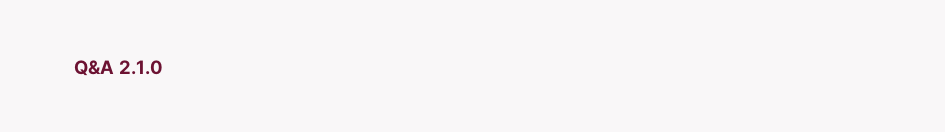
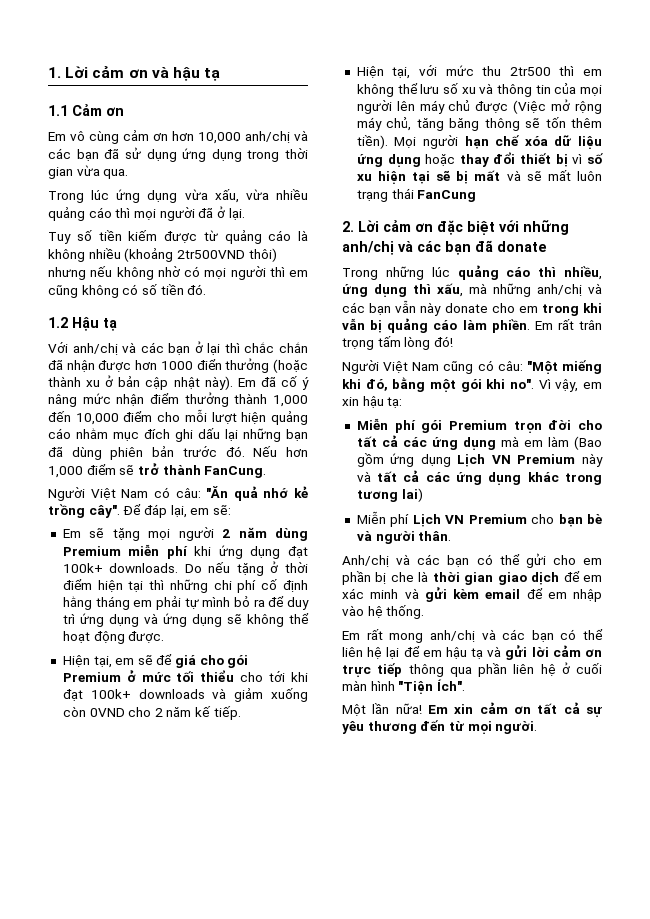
[74,60,164,76] Q&A 2.1.0 -> [48,66,221,81] [48,104,124,116] [48,130,308,144] [48,147,308,162] [48,165,129,179] [48,189,308,203] [48,206,245,221] [48,230,308,244] [48,248,277,262] [48,266,308,280] [48,284,207,298] [48,317,117,331] [48,341,308,355] [48,358,309,373] [48,375,309,390] [48,392,308,407] [48,409,308,425] [48,428,308,442] [48,446,308,460] [48,463,267,478] [48,486,308,501] [48,503,231,518] [62,527,308,541] [62,544,308,559] [62,561,308,576] [62,578,309,593] [62,595,309,610] [62,612,310,627] [62,631,165,644] [62,653,249,668] [62,670,308,682] [62,688,308,702] [62,706,241,720] [356,65,602,79] [356,82,602,97] [356,99,602,114] [356,117,602,131] [356,135,602,149] [356,152,604,167] [356,170,602,184] [356,188,477,202] [342,220,569,235] [342,240,547,255] [342,265,602,280] [342,283,602,297] [342,300,602,316] [342,318,602,333] [342,336,453,350] [342,360,602,374] [342,377,602,392] [342,396,403,408] [356,418,602,433] [356,435,602,450] [356,453,603,467] [356,470,602,485] [356,488,423,502] [356,511,602,527] [356,531,452,544] [342,553,602,568] [342,570,602,585] [342,587,602,602] [342,605,425,619] [342,628,603,643] [342,645,602,660] [342,662,602,677] [342,679,465,694] [342,702,602,717] [342,720,538,734] 1. Lời cảm ơn và hậu tạ // 1.1 Cảm ơn // Em vô cùng cảm ơn hơn 10,000 anh/chị và các bạn đã sử dụng ứng dụng trong thời gian vừa qua. // Trong lúc ứng dụng vừa xấu, vừa nhiều quảng cáo thì mọi người đã ở lại. // Tuy số tiền kiếm được từ quảng cáo là không nhiều (khoảng 2tr500VND thôi) nhưng nếu không nhờ có mọi người thì em cũng không có số tiền đó. // 1.2 Hậu tạ // Với anh/chị và các bạn ở lại thì chắc chắn đã nhận được hơn 1000 điển thưởng (hoặc thành xu ở bản cập nhật này). Em đã cố ý nâng mức nhận điểm thưởng thành 1,000 đến 10,000 điểm cho mỗi lượt hiện quảng cáo nhằm mục đích ghi dấu lại những bạn đã dùng phiên bản trước đó. Nếu hơn 1,000 điểm sẽ trở thành FanCung. // Người Việt Nam có câu: "Ăn quả nhớ kẻ trồng cây". Để đáp lại, em sẽ: // Em sẽ tặng mọi người 2 năm dùng Premium miễn phí khi ứng dụng đạt 100k+ downloads. Do nếu tặng ở thời điểm hiện tại thì những chi phí cố định hằng tháng em phải tự mình bỏ ra để duy trì ứng dụng và ứng dụng sẽ không thể hoạt động được. // Hiện tại, em sẽ để giá cho gói Premium ở mức tối thiểu cho tới khi đạt 100k+ downloads và giảm xuống còn 0VND cho 2 năm kế tiếp. // Hiện tại, với mức thu 2tr500 thì em không thể lưu số xu và thông tin của mọi người lên máy chủ được (Việc mở rộng máy chủ, tăng băng thông sẽ tốn thêm tiền). Mọi người hạn chế xóa dữ liệu ứng dụng hoặc thay đổi thiết bị vì số xu hiện tại sẽ bị mất và sẽ mất luôn trạng thái FanCung // 2. Lời cảm ơn đặc biệt với những anh/chị và các bạn đã donate // Trong những lúc quảng cáo thì nhiều, ứng dụng thì xấu, mà những anh/chị và các bạn vẫn này donate cho em trong khi vẫn bị quảng cáo làm phiền. Em rất trân trọng tấm lòng đó! // Người Việt Nam cũng có câu: "Một miếng khi đó, bằng một gói khi no". Vì vậy, em xin hậu tạ: // Miễn phí gói Premium trọn đời cho tất cả các ứng dụng mà em làm (Bao gồm ứng dụng Lịch VN Premium này và tất cả các ứng dụng khác trong tương lai) // Miễn phí Lịch VN Premium cho bạn bè và người thân. // Anh/chị và các bạn có thể gửi cho em phần bị che là thời gian giao dịch để em xác minh và gửi kèm email để em nhập vào hệ thống. // Em rất mong anh/chị và các bạn có thể liên hệ lại để em hậu tạ và gửi lời cảm ơn trực tiếp thông qua phần liên hệ ở cuối màn hình "Tiện Ích". // Một lần nữa! Em xin cảm ơn tất cả sự yêu thương đến từ mọi người.

